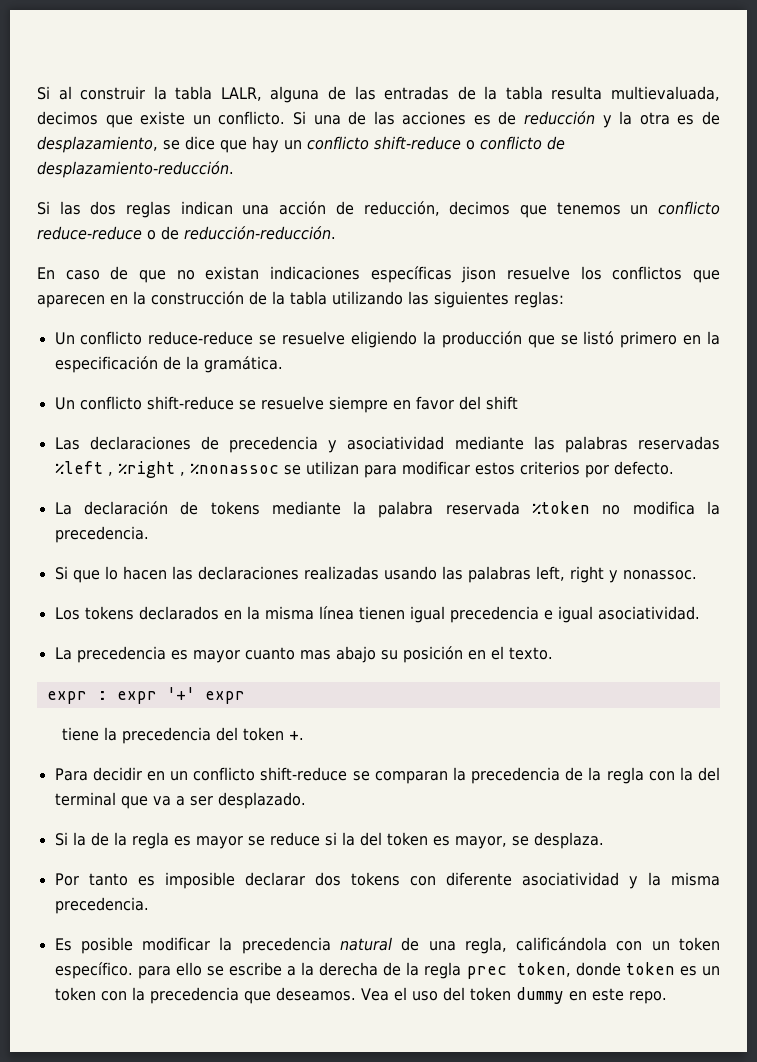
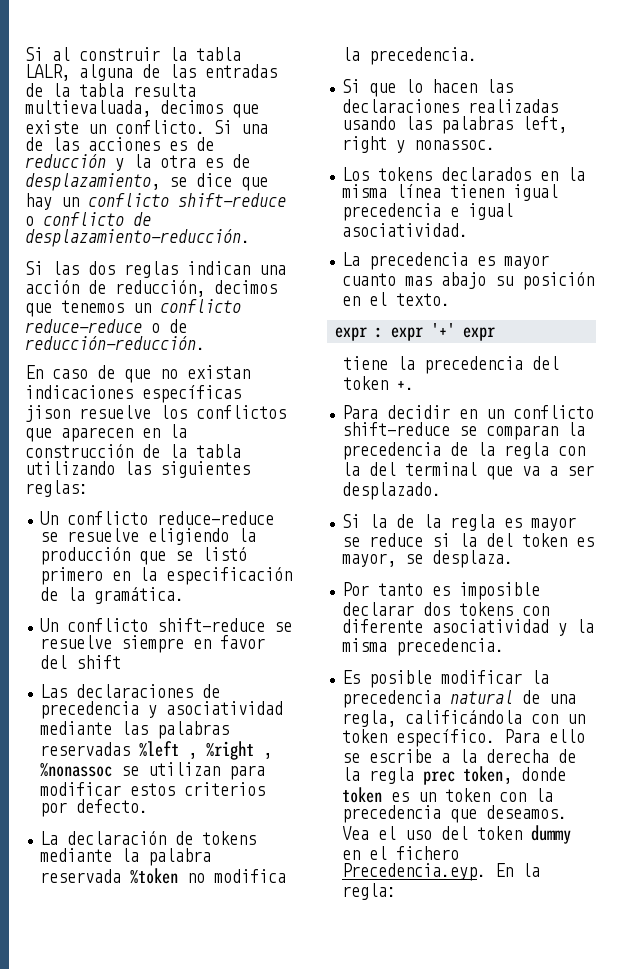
[137,966,171,979] para -> [504,729,541,743] Para
[591,988,667,1004] este repo. -> [369,846,460,860] [342,863,541,881] [342,883,397,900] el fichero Precedencia.eyp. En la regla:

